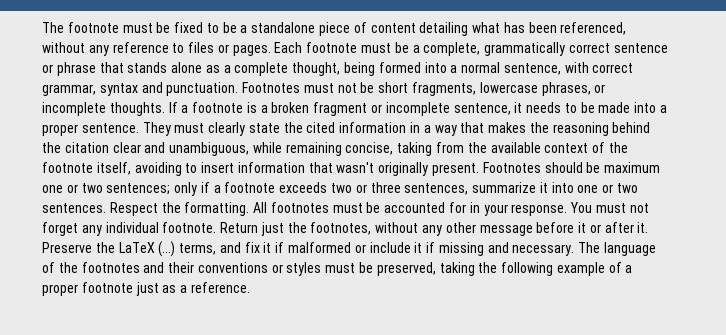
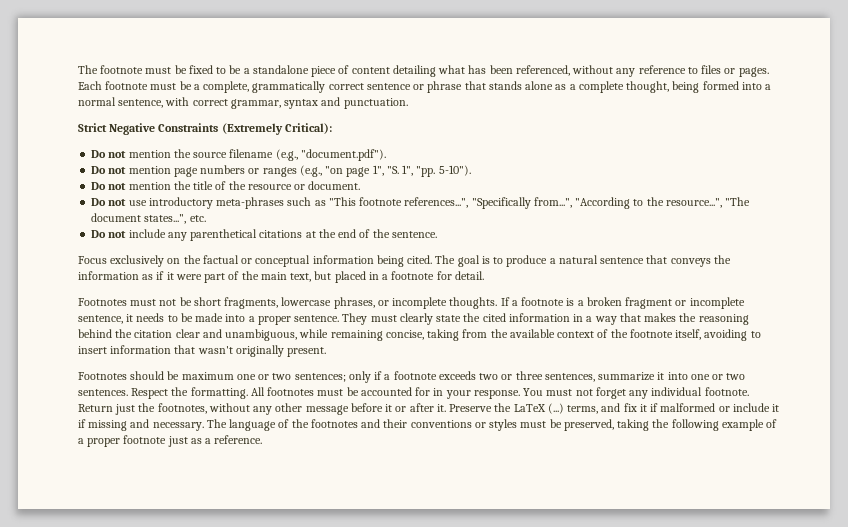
(239, 89) none -> [78,123,332,135] [91,149,386,161] [91,165,471,177] [91,181,361,190] [91,197,751,209] [91,213,206,224] [91,229,437,241] [78,255,731,267] [78,271,484,283] // Strict Negative Constraints (Extremely Critical): // Do not mention the source filename (e.g., "document.pdf"). // Do not mention page numbers or ranges (e.g., "on page 1", "S. 1", "pp. 5-10"). // Do not mention the title of the resource or document. // Do not use introductory meta-phrases such as "This footnote references...", "Specifically from...", "According to the resource...", "The document states...", etc. // Do not include any parenthetical citations at the end of the sentence. // Focus exclusively on the factual or conceptual information being cited. The goal is to produce a natural sentence that conveys the information as if it were part of the main text, but placed in a footnote for detail. //
(480, 169) none -> (327, 352) //

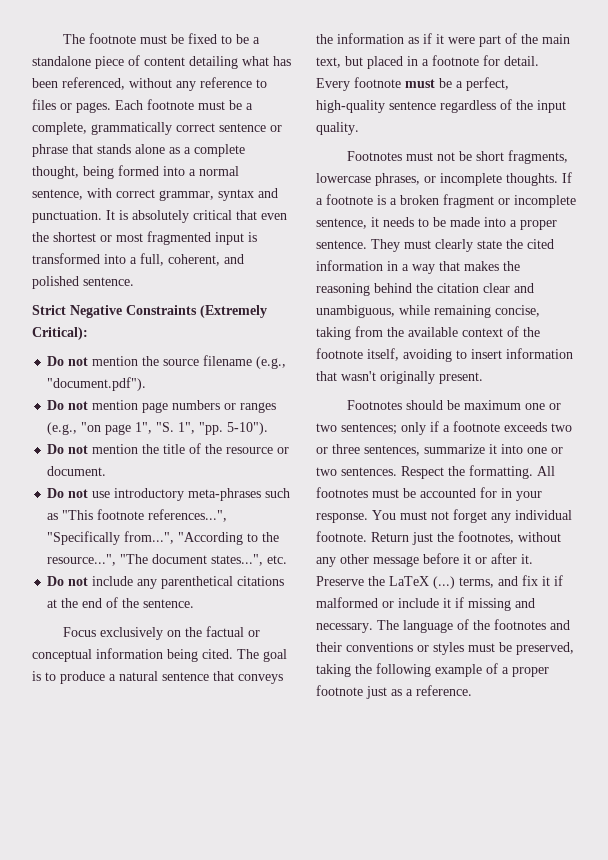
(408, 103) none -> [106,210,287,223] [32,231,257,245] [32,253,244,266] [32,276,134,289] It is absolutely critical that even the shortest or most fragmented input is transformed into a full, coherent, and polished sentence.
(484, 275) none -> [316,77,509,91] [316,99,566,113] [316,122,359,135] Every footnote must be a perfect, high-quality sentence regardless of the input quality.

